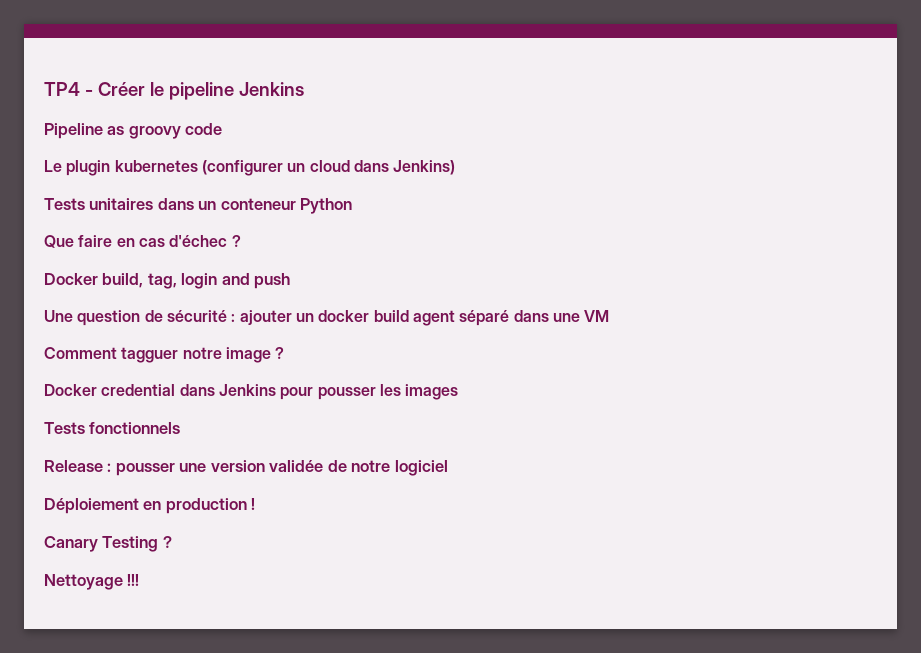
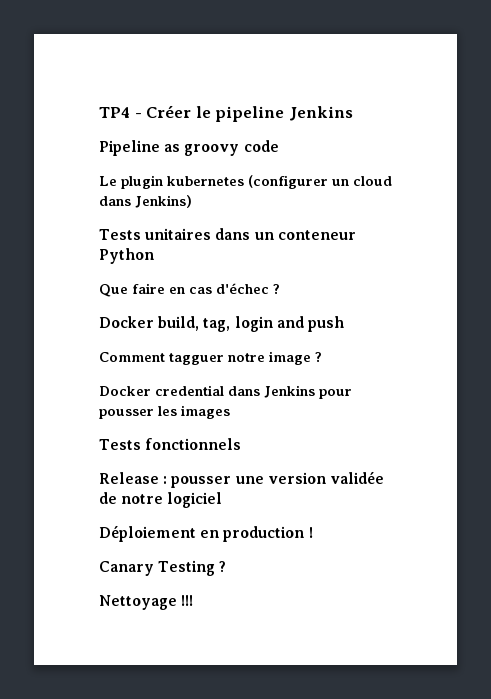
[44,310,610,326] // Une question de sécurité : ajouter un docker build agent séparé dans une VM -> (344, 324) none

